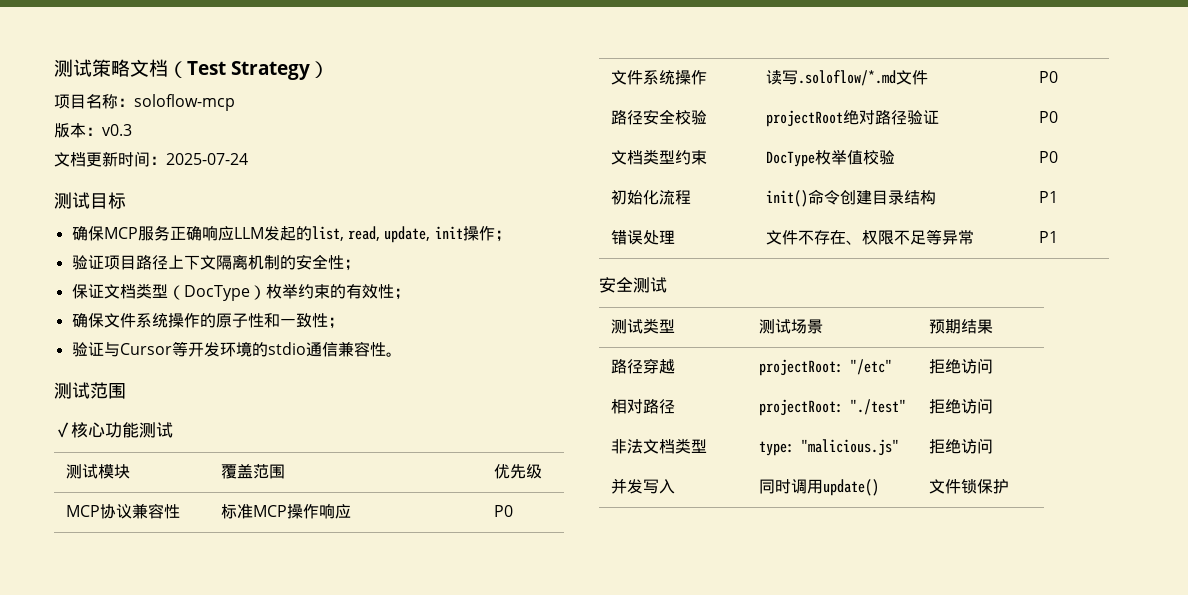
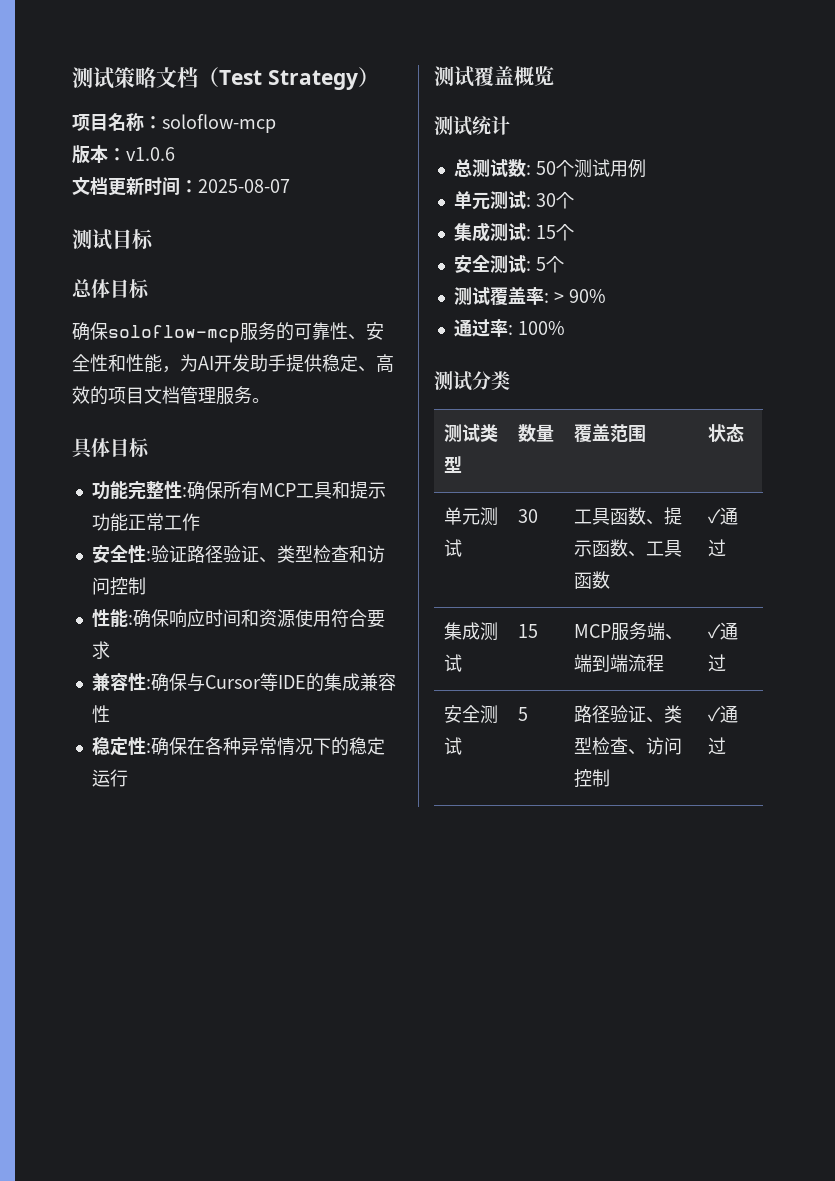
[102,124,132,136] v0.3 -> [126,147,175,161] v1.0.6
[166,153,248,165] 2025-07-24 -> [198,179,290,193] 2025-08-07
[71,225,511,243] [71,254,360,271] [71,283,410,301] [71,313,344,329] [71,341,402,357] [54,382,126,399] [54,422,173,438] [65,464,130,479] // 确保MCP服务正确响应LLM发起的list, read, update, init操作； // 验证项目路径上下文隔离机制的安全性； // 保证文档类型（DocType）枚举约束的有效性； // 确保文件系统操作的原子性和一致性； // 验证与Cursor等开发环境的stdio通信兼容性。 // 测试范围 // ✓核心功能测试 // 测试模块 -> [72,279,150,299] [72,322,384,343] [72,354,394,373] [72,386,270,405] [72,438,150,459] [91,481,386,500] [91,513,200,532] [91,545,385,563] [91,577,146,596] [91,609,385,628] [91,641,110,659] [91,673,396,692] [91,705,110,723] [91,736,385,756] [91,769,128,787] [434,66,554,87] [434,116,510,136] [453,159,646,178] [453,191,574,210] [453,222,574,242] [453,255,564,273] [453,286,606,305] [453,319,565,337] [434,371,510,391] [444,424,499,442] [444,456,463,473] [518,424,555,442] // 总体目标 // 确保soloflow-mcp服务的可靠性、安全性和性能，为AI开发助手提供稳定、高效的项目文档管理服务。 // 具体目标 // 功能完整性:确保所有MCP工具和提示功能正常工作 // 安全性:验证路径验证、类型检查和访问控制 // 性能:确保响应时间和资源使用符合要求 // 兼容性:确保与Cursor等IDE的集成兼容性 // 稳定性:确保在各种异常情况下的稳定运行 // 测试覆盖概览 // 测试统计 // 总测试数: 50个测试用例 // 单元测试: 30个 // 集成测试: 15个 // 安全测试: 5个 // 测试覆盖率: > 90% // 通过率: 100% // 测试分类 // 测试类型 | 数量
[493,464,542,479] [65,503,180,519] [220,503,351,519] [493,505,513,517] [610,70,707,85] [765,70,928,86] [1038,71,1058,83] [610,109,707,125] [765,110,939,127] [1038,111,1058,123] [610,149,707,165] [765,150,895,167] [1038,151,1058,163] [610,190,691,205] [765,189,936,207] [1038,191,1058,203] [610,230,675,245] [765,229,974,245] [1038,231,1058,243] [599,277,667,293] [610,318,675,334] [758,319,823,334] [928,319,993,334] [610,358,675,374] [758,359,892,376] [928,358,993,374] [610,399,675,414] [758,399,906,416] [928,398,993,414] [610,438,707,454] [758,439,899,456] [928,438,993,454] [610,478,675,494] [758,479,879,496] [928,479,1009,494] 优先级 // MCP协议兼容性 | 标准MCP操作响应 | P0 // 文件系统操作 | 读写.soloflow/*.md文件 | P0 // 路径安全校验 | projectRoot绝对路径验证 | P0 // 文档类型约束 | DocType枚举值校验 | P0 // 初始化流程 | init()命令创建目录结构 | P1 // 错误处理 | 文件不存在、权限不足等异常 | P1 // 安全测试 // 测试类型 | 测试场景 | 预期结果 // 路径穿越 | projectRoot: "/etc" | 拒绝访问 // 相对路径 | projectRoot: "./test" | 拒绝访问 // 非法文档类型 | type: "malicious.js" | 拒绝访问 // 并发写入 | 同时调用update() | 文件锁保护 -> [708,423,745,442] [444,507,499,526] [444,539,463,557] [518,509,539,523] [574,507,683,525] [574,539,683,557] [574,571,611,589] [708,507,739,525] [708,539,727,557] [444,622,499,641] [444,654,463,672] [518,624,539,638] [574,622,684,641] [574,654,665,672] [708,622,739,640] [708,654,727,672] [444,705,499,724] [444,737,463,755] [518,707,529,721] [574,705,683,723] [574,737,683,755] [574,769,611,788] [708,705,739,723] [708,737,727,755] 状态 // 单元测试 | 30 | 工具函数、提示函数、工具函数 | ✓通过 // 集成测试 | 15 | MCP服务端、端到端流程 | ✓通过 // 安全测试 | 5 | 路径验证、类型检查、访问控制 | ✓通过

